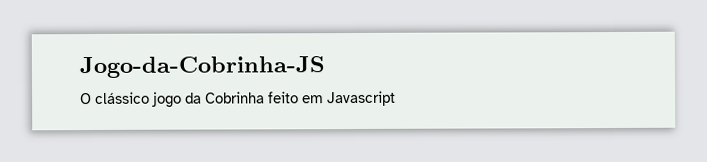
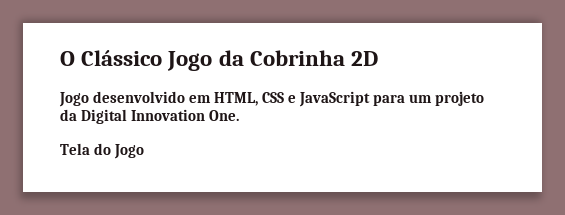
[79,56,325,79] [80,90,396,108] Jogo-da-Cobrinha-JS // O clássico jogo da Cobrinha feito em Javascript -> [60,50,379,71] [59,91,485,107] [60,109,240,124] [60,143,145,159] O Clássico Jogo da Cobrinha 2D // Jogo desenvolvido em HTML, CSS e JavaScript para um projeto da Digital Innovation One. // Tela do Jogo

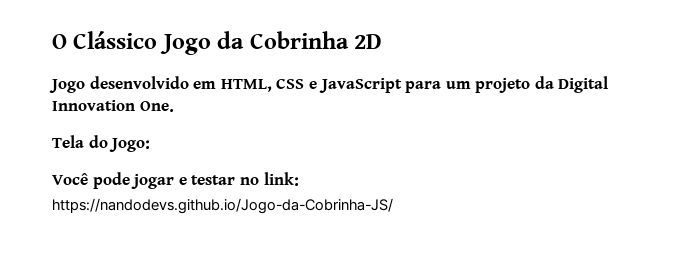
[114,144,145,159] Jogo -> [109,138,151,152] [52,172,299,189] [52,198,393,214] Jogo: // Você pode jogar e testar no link: // https://nandodevs.github.io/Jogo-da-Cobrinha-JS/

